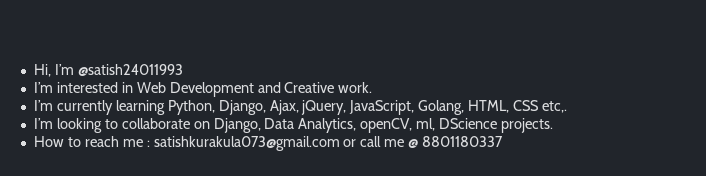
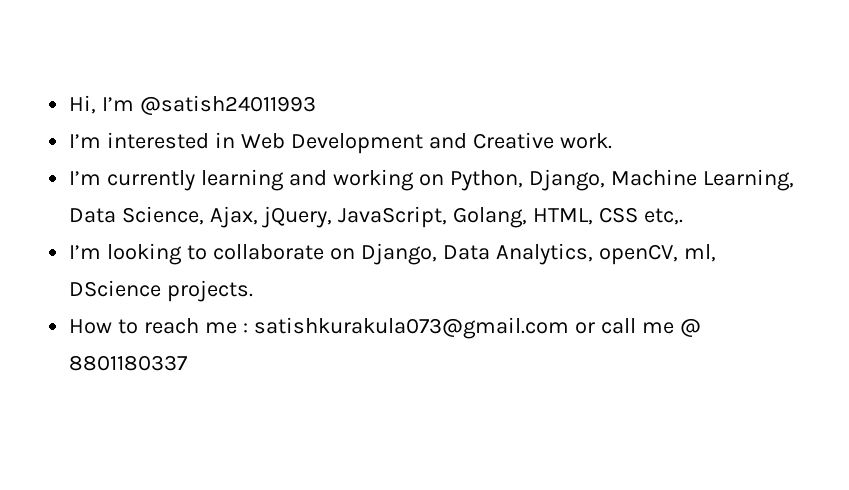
[167,100,266,115] Python, Django, -> [289,169,794,191] [69,206,205,225] and working on Python, Django, Machine Learning, Data Science,

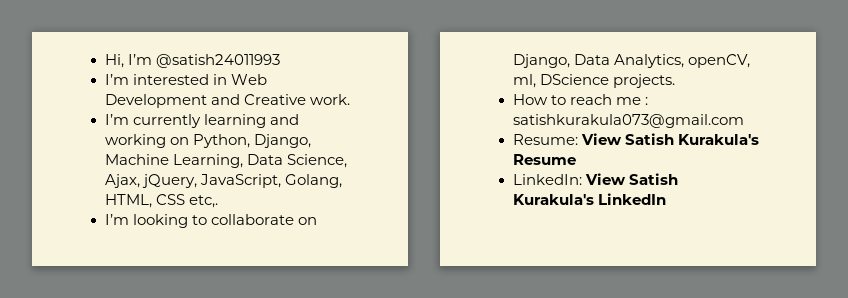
[574,318,701,337] [69,355,188,371] or call me @ 8801180337 -> [512,133,759,145] [512,154,576,165] [512,173,678,185] [512,193,666,205] // Resume: View Satish Kurakula's Resume // LinkedIn: View Satish Kurakula's LinkedIn

